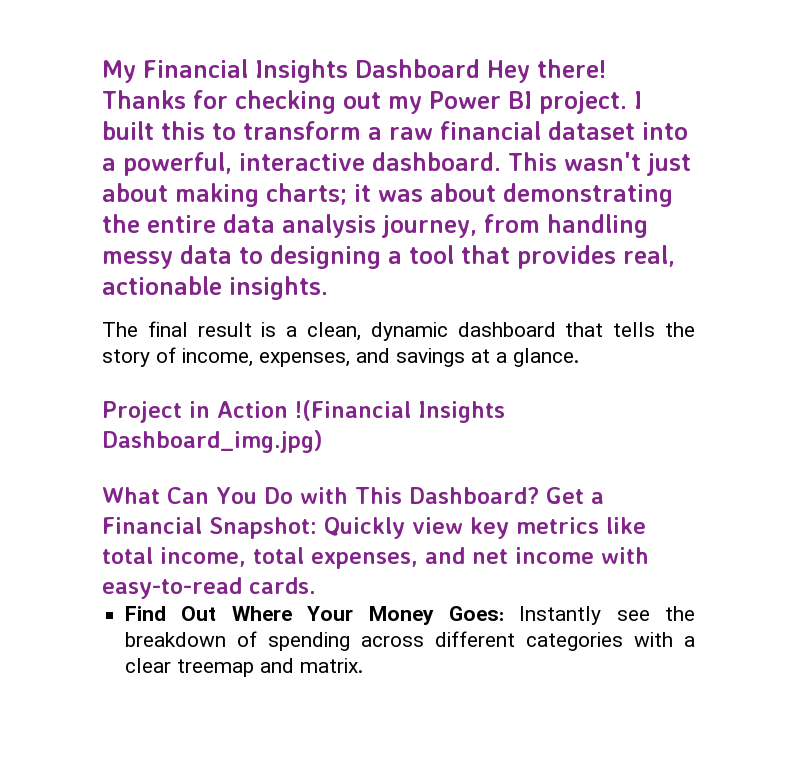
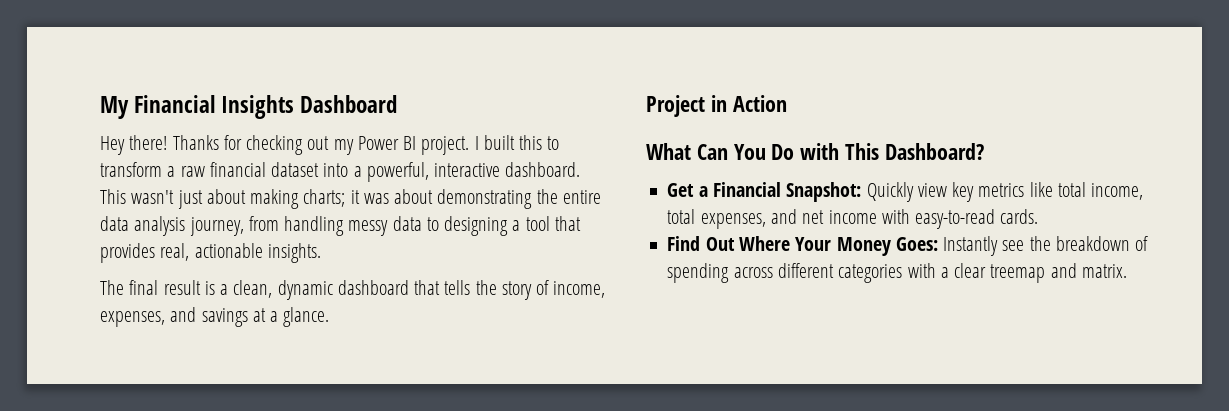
(480, 68) none -> (398, 104) //
[295,400,505,423] [102,430,323,453] !(Financial Insights Dashboard_img.jpg) -> (787, 103) none
(539, 495) none -> (984, 151) //

